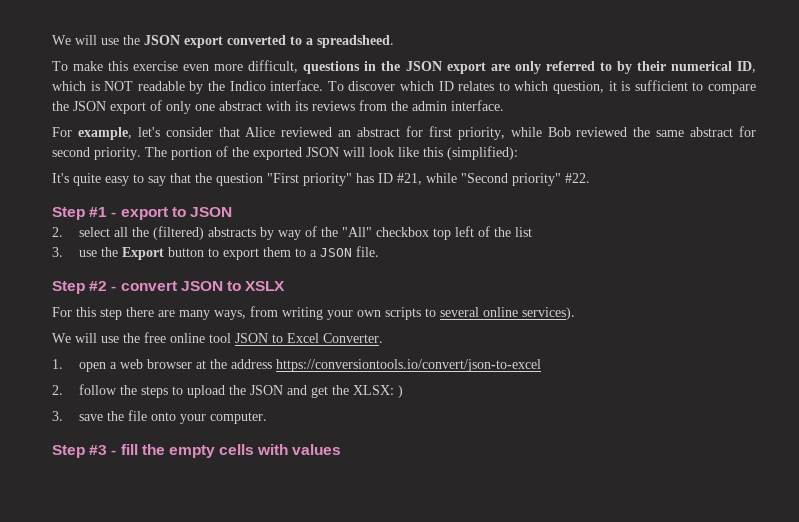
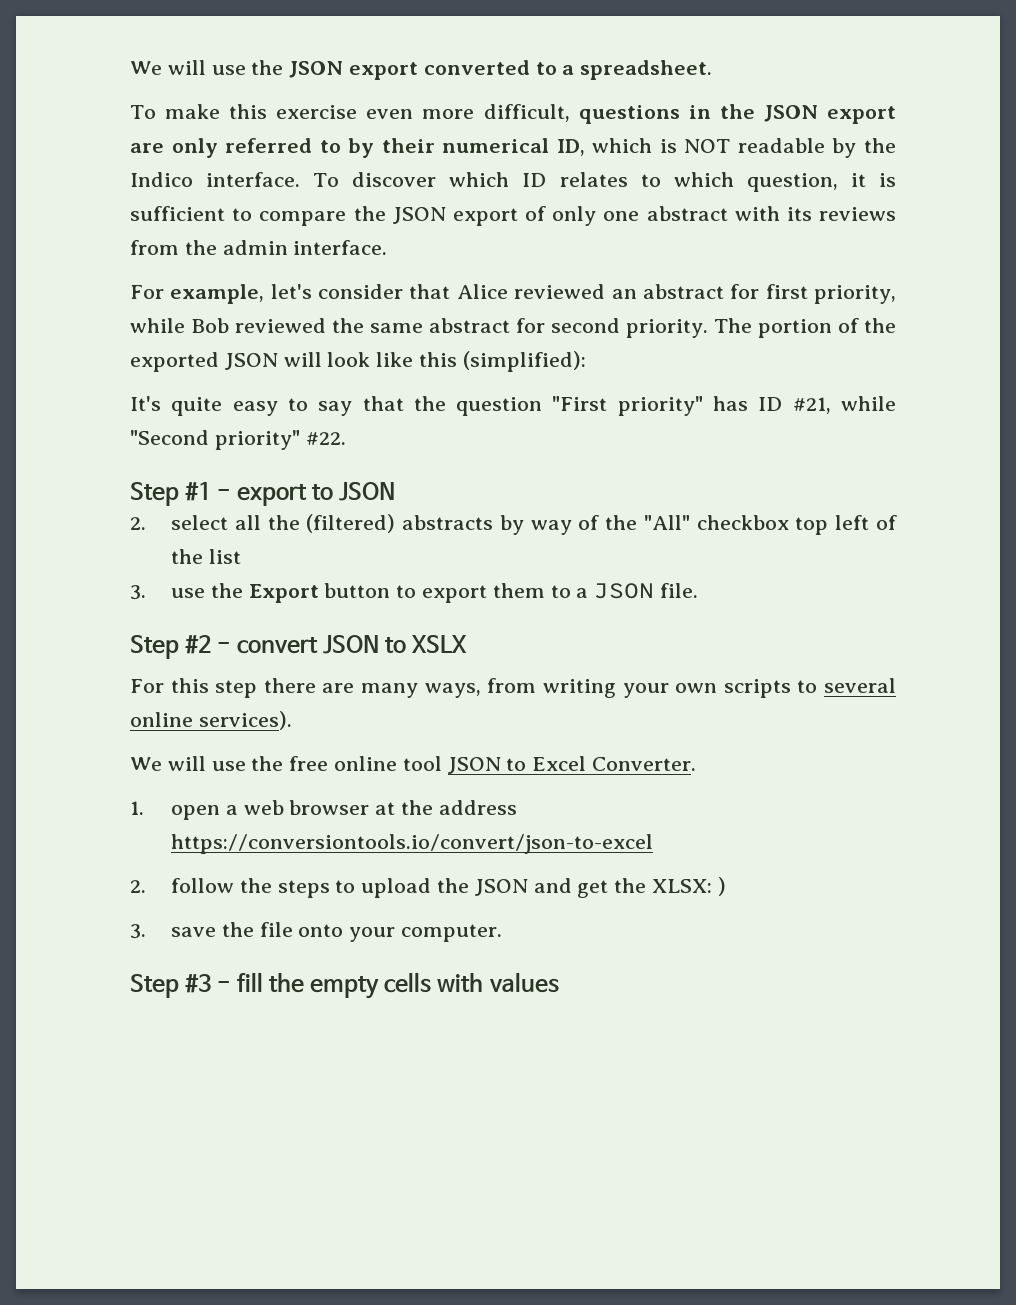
[317,35,394,48] spreadsheed. -> [580,60,713,80] spreadsheet.

